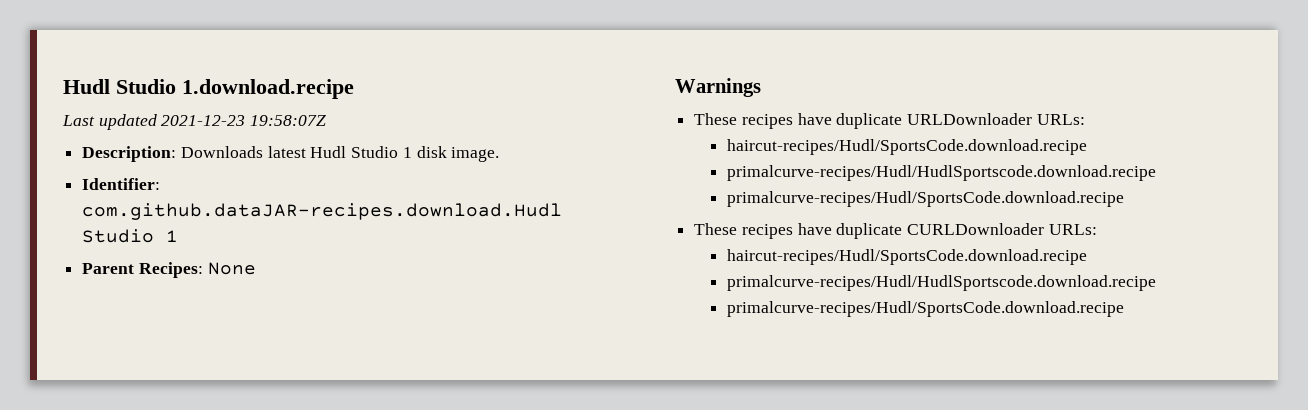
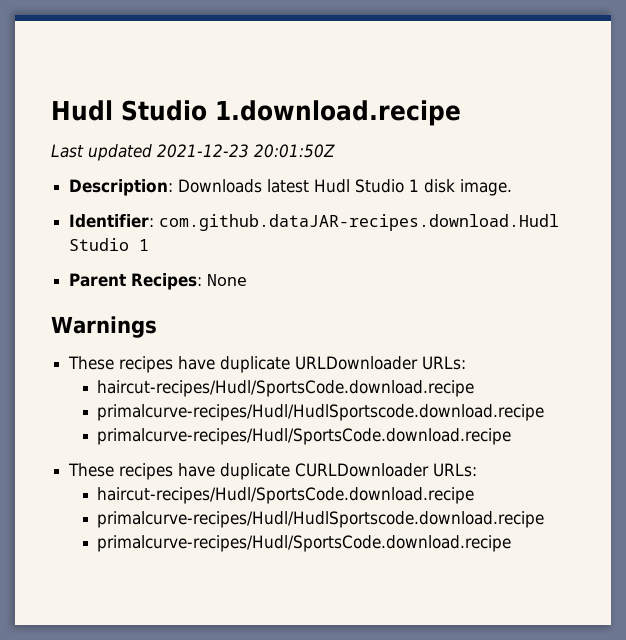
[250,115,327,126] 19:58:07Z -> [254,144,335,158] 20:01:50Z

